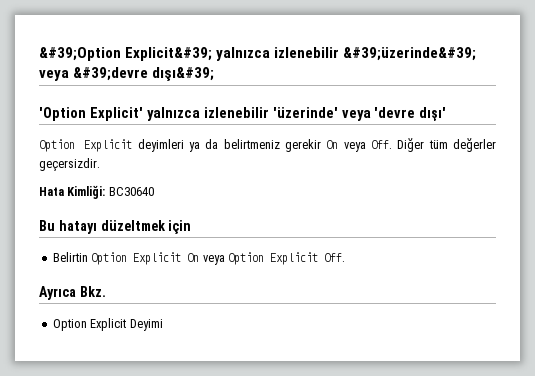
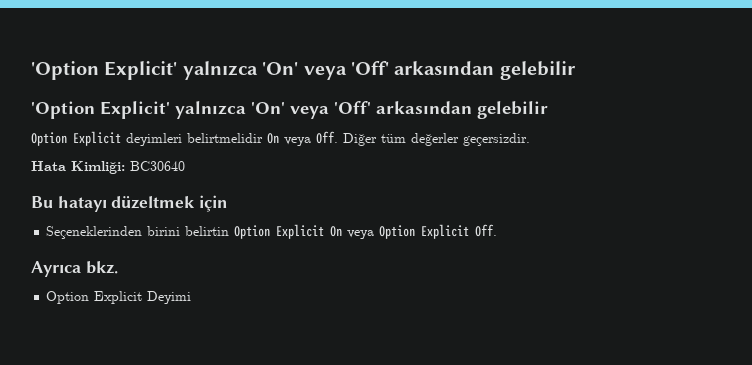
[39,47,477,61] [39,67,215,81] [39,107,447,121] &#39;Option Explicit&#39; yalnızca izlenebilir &#39;üzerinde&#39; veya &#39;devre dışı&#39; // 'Option Explicit' yalnızca izlenebilir 'üzerinde' veya 'devre dışı' -> [31,61,576,80] [31,101,548,119] 'Option Explicit' yalnızca 'On' veya 'Off' arkasından gelebilir // 'Option Explicit' yalnızca 'On' veya 'Off' arkasından gelebilir
[189,139,322,152] ya da belirtmeniz gerekir -> [187,133,263,143] belirtmelidir
[52,252,88,262] Belirtin -> [46,226,230,239] Seçeneklerinden birini belirtin
[79,286,106,297] Bkz. -> [85,261,118,274] bkz.

